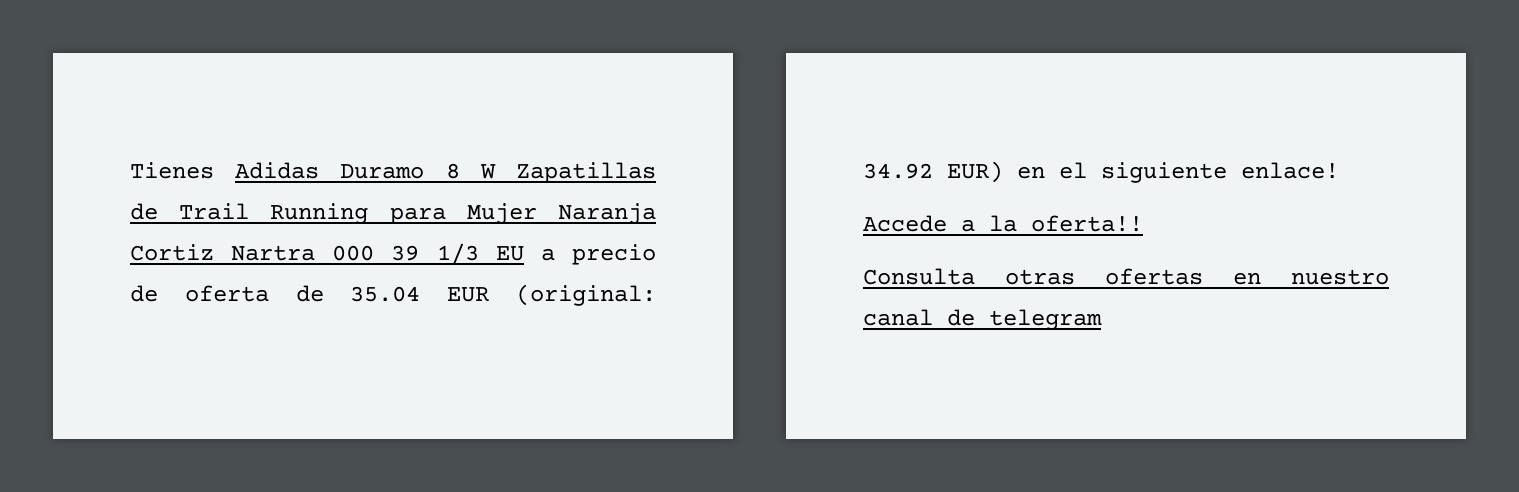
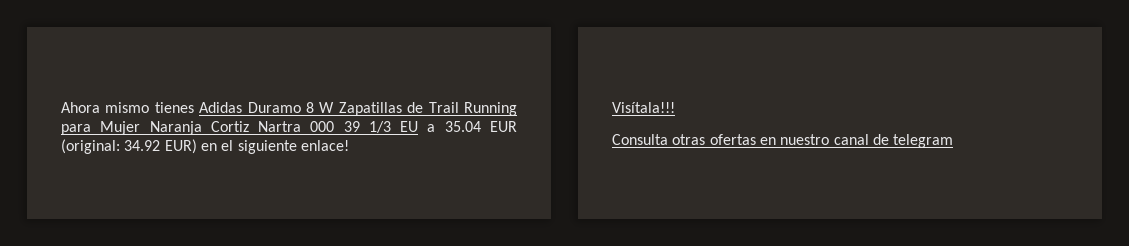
[130,162,214,179] Tienes -> [61,102,194,113] Ahora mismo tienes
[572,244,657,265] [130,285,324,302] precio de oferta de -> (436, 128) none
[863,215,1143,232] Accede a la oferta!! -> [612,102,675,113] Visítala!!!

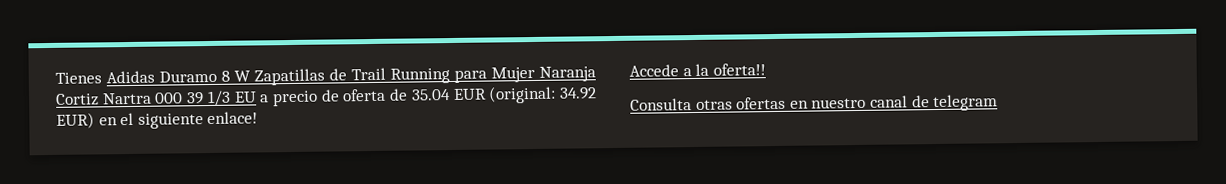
[61,102,194,113] Ahora mismo tienes -> [55,72,102,84] Tienes
(436, 128) none -> [272,88,409,107] precio de oferta de
[612,102,675,113] Visítala!!! -> [629,63,766,77] Accede a la oferta!!

